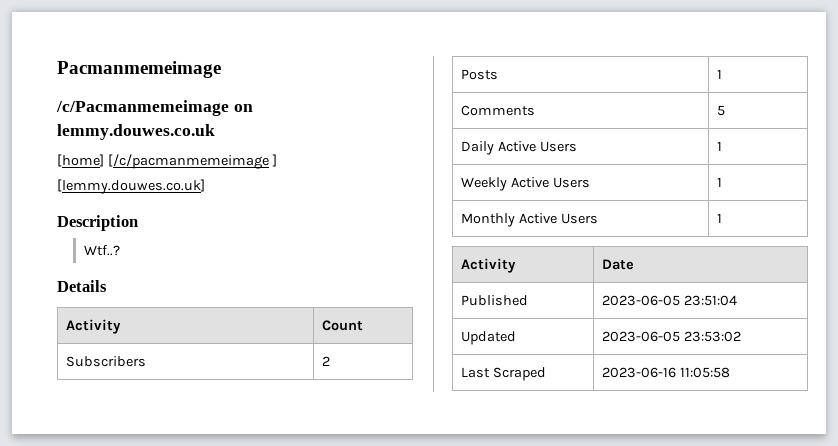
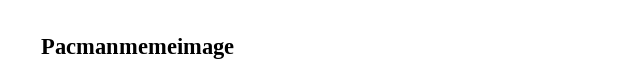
[56,100,253,116] [57,124,215,140] [57,154,277,169] [57,179,205,194] [57,215,138,231] [83,245,120,256] [57,280,107,292] [66,319,122,334] [322,320,364,331] [66,356,147,367] [322,356,331,366] [461,69,499,80] [717,69,723,79] [461,105,536,116] [717,105,726,116] [461,141,578,155] [717,141,723,151] [461,177,591,191] [717,177,723,187] [461,213,599,227] [717,213,723,223] [461,258,517,273] [602,259,635,270] [461,295,529,306] [602,295,738,306] [461,331,517,345] [602,331,742,342] [461,367,547,381] [602,367,731,378] // /c/Pacmanmemeimage on lemmy.douwes.co.uk // [home] [/c/pacmanmemeimage ] [lemmy.douwes.co.uk] // Description // Wtf..? // Details // Activity | Count // Subscribers | 2 // Posts | 1 // Comments | 5 // Daily Active Users | 1 // Weekly Active Users | 1 // Monthly Active Users | 1 // Activity | Date // Published | 2023-06-05 23:51:04 // Updated | 2023-06-05 23:53:02 // Last Scraped | 2023-06-16 11:05:58 -> (234, 48) none

